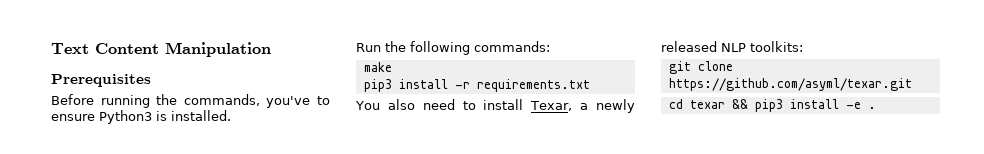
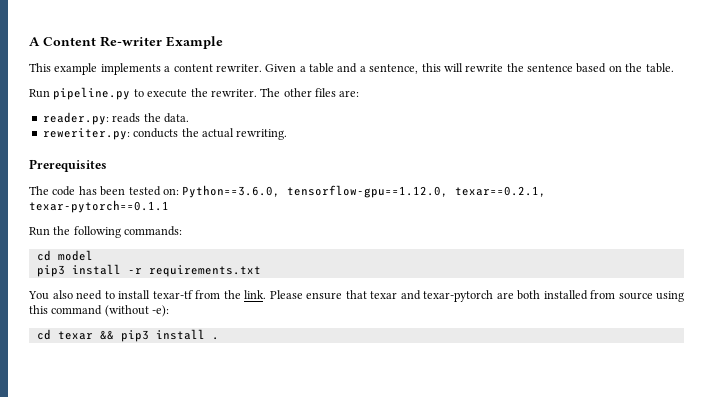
[51,42,271,57] [51,74,151,87] [51,94,330,108] [51,110,231,124] Text Content Manipulation // Prerequisites // Before running the commands, you've to ensure Python3 is installed. -> [29,36,223,49] [29,63,674,75] [29,87,360,100] [42,112,189,125] [42,128,288,140] [29,159,107,172] [29,185,547,198] [29,200,169,213] A Content Re-writer Example // This example implements a content rewriter. Given a table and a sentence, this will rewrite the sentence based on the table. // Run pipeline.py to execute the rewriter. The other files are: // reader.py: reads the data. // reweriter.py: conducts the actual rewriting. // Prerequisites // The code has been tested on: Python==3.6.0, tensorflow-gpu==1.12.0, texar==0.2.1, texar-pytorch==0.1.1
[363,62,392,72] make -> [36,250,93,261] cd model
[530,99,635,113] [661,41,803,52] [668,61,733,74] [668,78,912,91] Texar, a newly released NLP toolkits: // git clone https://github.com/asyml/texar.git -> [152,290,684,302] [29,305,170,317] texar-tf from the link. Please ensure that texar and texar-pytorch are both installed from source using this command (without -e):
[845,102,861,109] -e -> (205, 334) none

